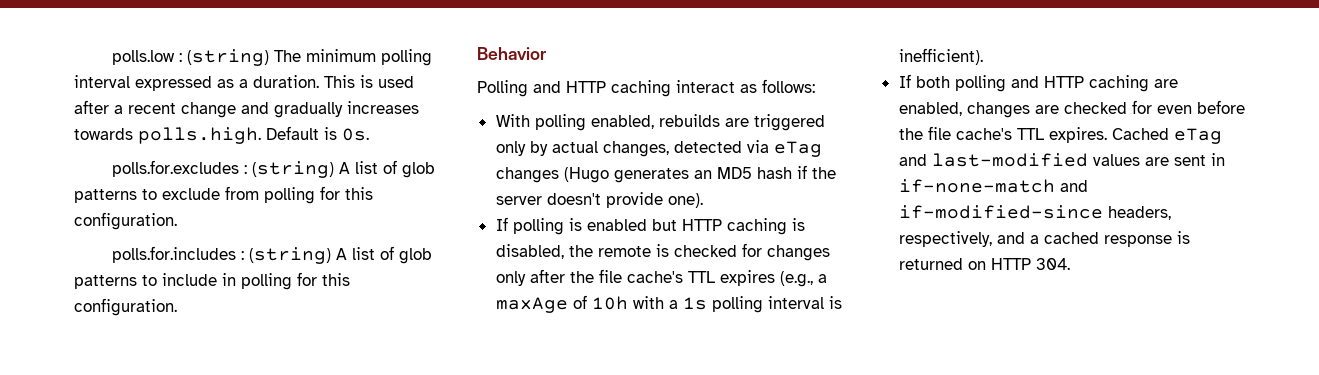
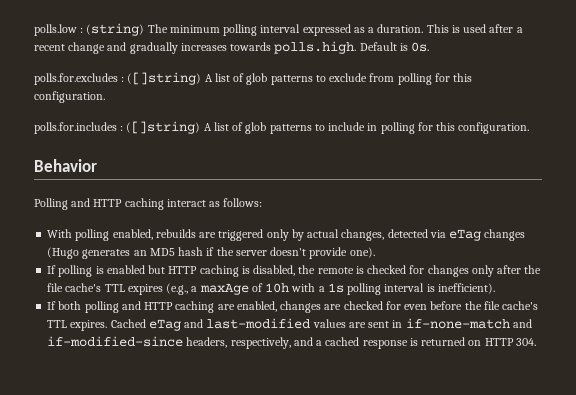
[251,161,334,178] (string) -> [127,72,202,85] ([]string)
[248,247,331,264] (string) -> [126,121,201,134] ([]string)

